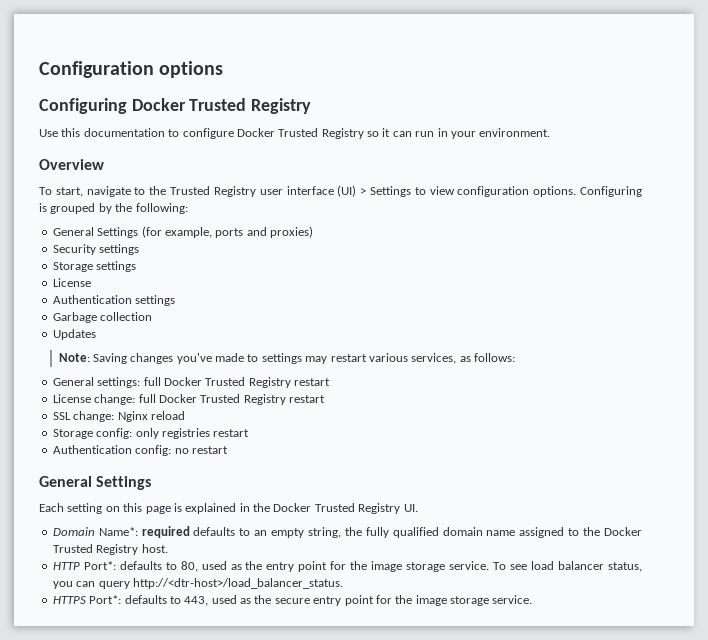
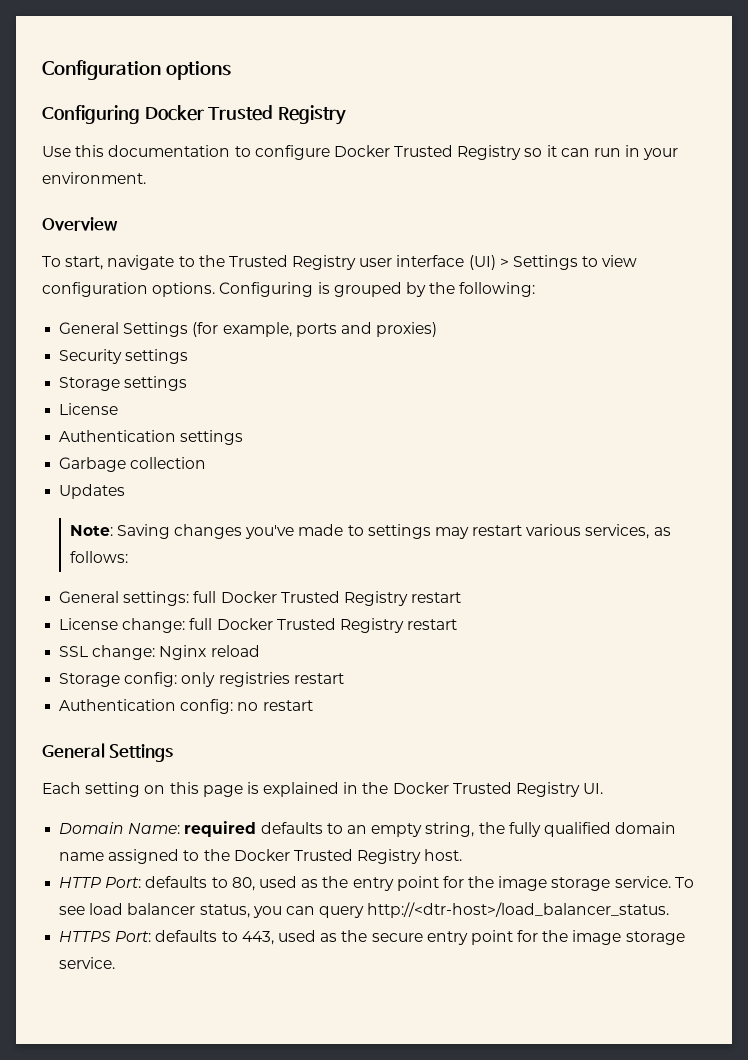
[98,527,138,536] Name*: -> [128,823,181,834] Name:
[83,561,116,570] Port*: -> [105,877,142,888] Port:
[89,595,122,604] Port*: -> [115,931,152,942] Port:

